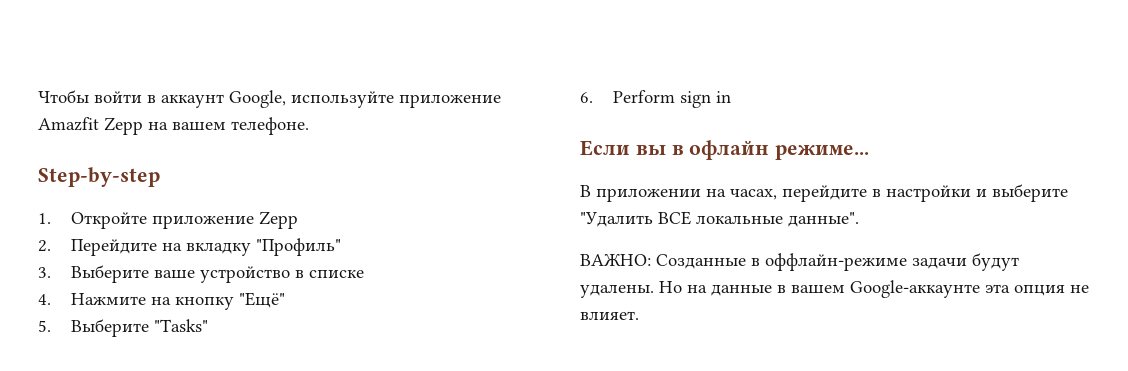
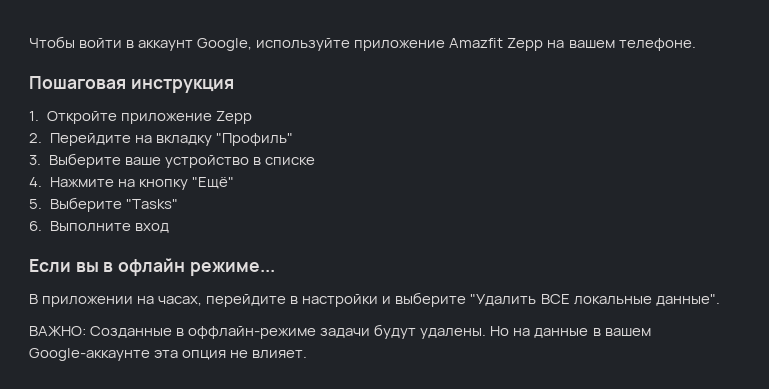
[38,167,160,187] Step-by-step -> [29,76,234,93] Пошаговая инструкция
[613,90,732,108] Perform sign in -> [49,221,169,233] Выполните вход

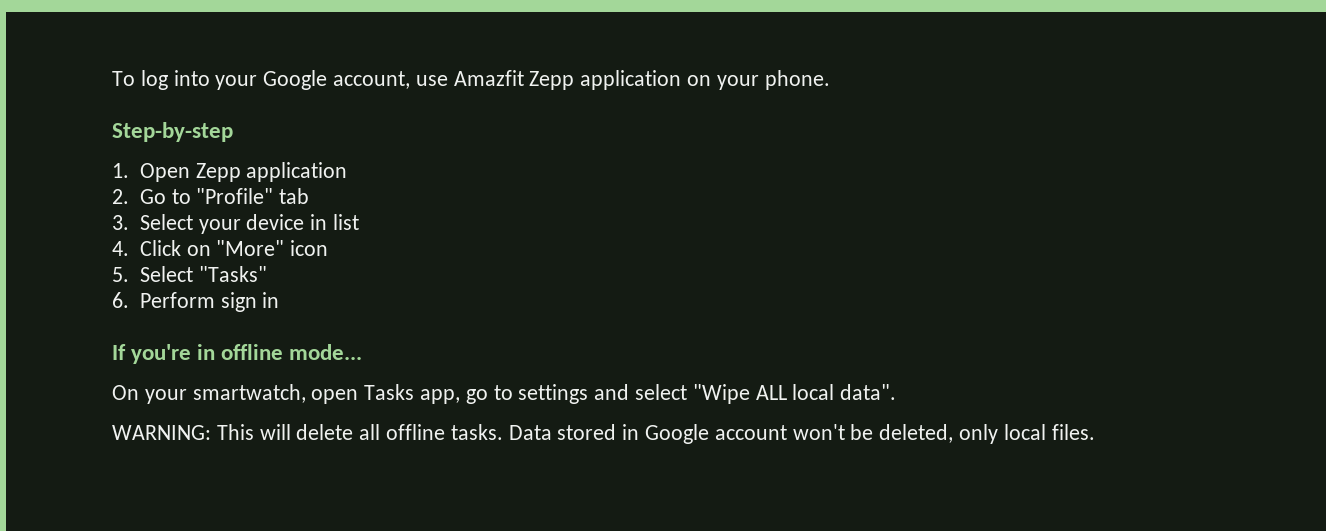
[29,36,696,51] [29,76,234,93] Чтобы войти в аккаунт Google, используйте приложение Amazfit Zepp на вашем телефоне. // Пошаговая инструкция -> [112,70,830,90] [112,122,233,142] To log into your Google account, use Amazfit Zepp application on your phone. // Step-by-step
[46,111,252,124] Откройте приложение Zepp -> [139,162,348,182] Open Zepp application
[49,133,293,146] [29,153,315,168] [29,177,234,190] Перейдите на вкладку "Профиль" // 3. Выберите ваше устройство в списке // 4. Нажмите на кнопку "Ещё" -> [139,188,310,204] [112,214,359,234] [112,240,329,256] Go to "Profile" tab // 3. Select your device in list // 4. Click on "More" icon
[49,197,122,212] Выберите -> [139,266,193,282] Select
[49,221,169,233] [29,258,275,276] [29,292,720,307] [29,324,651,339] [29,348,308,361] Выполните вход // Если вы в офлайн режиме... // В приложении на часах, перейдите в настройки и выберите "Удалить ВСЕ локальные данные". // ВАЖНО: Созданные в оффлайн-режиме задачи будут удалены. Но на данные в вашем Google-аккаунте эта опция не влияет. -> [139,292,280,312] [112,344,363,364] [112,384,897,404] [112,424,1095,444] Perform sign in // If you're in offline mode... // On your smartwatch, open Tasks app, go to settings and select "Wipe ALL local data". // WARNING: This will delete all offline tasks. Data stored in Google account won't be deleted, only local files.

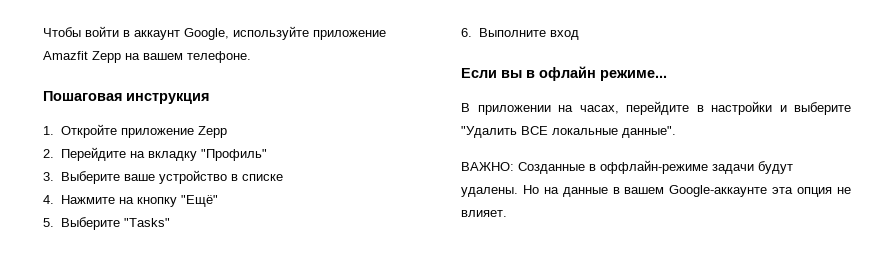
[112,70,830,90] [112,122,233,142] To log into your Google account, use Amazfit Zepp application on your phone. // Step-by-step -> [43,26,386,40] [43,51,251,63] [43,91,209,104] Чтобы войти в аккаунт Google, используйте приложение Amazfit Zepp на вашем телефоне. // Пошаговая инструкция
[139,162,348,182] Open Zepp application -> [60,124,227,138] Откройте приложение Zepp
[139,188,310,204] [112,214,359,234] [112,240,329,256] Go to "Profile" tab // 3. Select your device in list // 4. Click on "More" icon -> [60,147,267,161] [43,170,283,184] [43,195,218,207] Перейдите на вкладку "Профиль" // 3. Выберите ваше устройство в списке // 4. Нажмите на кнопку "Ещё"
[139,266,193,282] Select -> [60,217,120,230] Выберите
[139,292,280,312] [112,344,363,364] [112,384,897,404] [112,424,1095,444] Perform sign in // If you're in offline mode... // On your smartwatch, open Tasks app, go to settings and select "Wipe ALL local data". // WARNING: This will delete all offline tasks. Data stored in Google account won't be deleted, only local files. -> [478,28,579,40] [461,66,667,81] [461,101,851,115] [461,126,676,138] [461,160,793,174] [461,185,851,197] [461,210,507,217] Выполните вход // Если вы в офлайн режиме... // В приложении на часах, перейдите в настройки и выберите "Удалить ВСЕ локальные данные". // ВАЖНО: Созданные в оффлайн-режиме задачи будут удалены. Но на данные в вашем Google-аккаунте эта опция не влияет.

